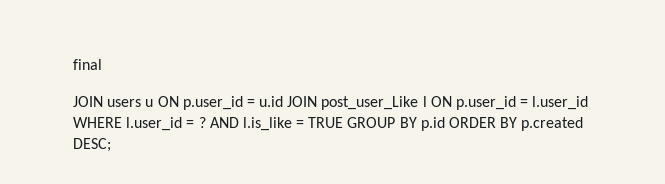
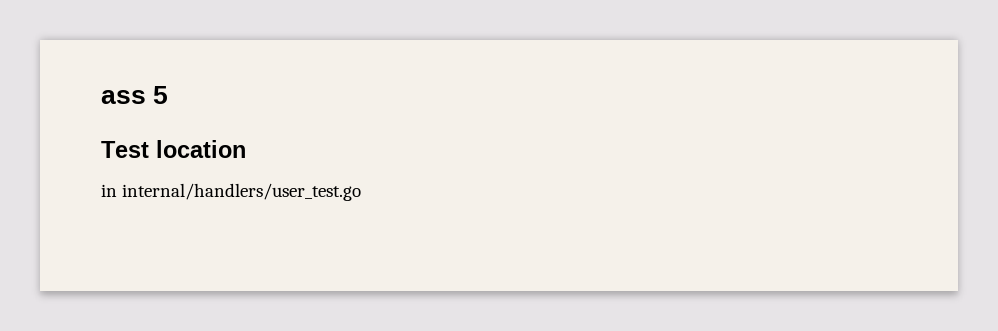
[73,59,102,70] [73,96,589,110] [73,117,584,131] [73,138,111,152] final // JOIN users u ON p.user_id = u.id JOIN post_user_Like l ON p.user_id = l.user_id WHERE l.user_id = ? AND l.is_like = TRUE GROUP BY p.id ORDER BY p.created DESC; -> [101,86,169,104] [101,140,246,158] [101,183,362,201] ass 5 // Test location // in internal/handlers/user_test.go

